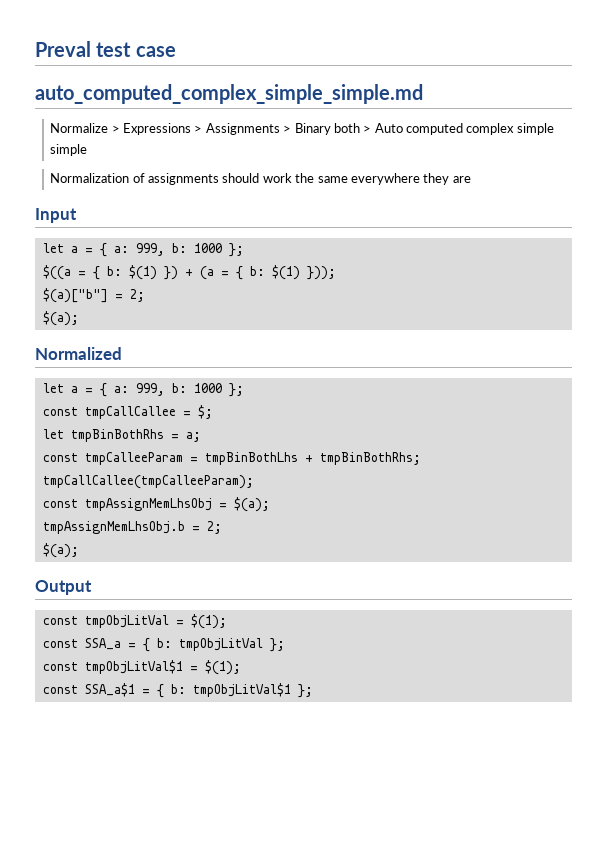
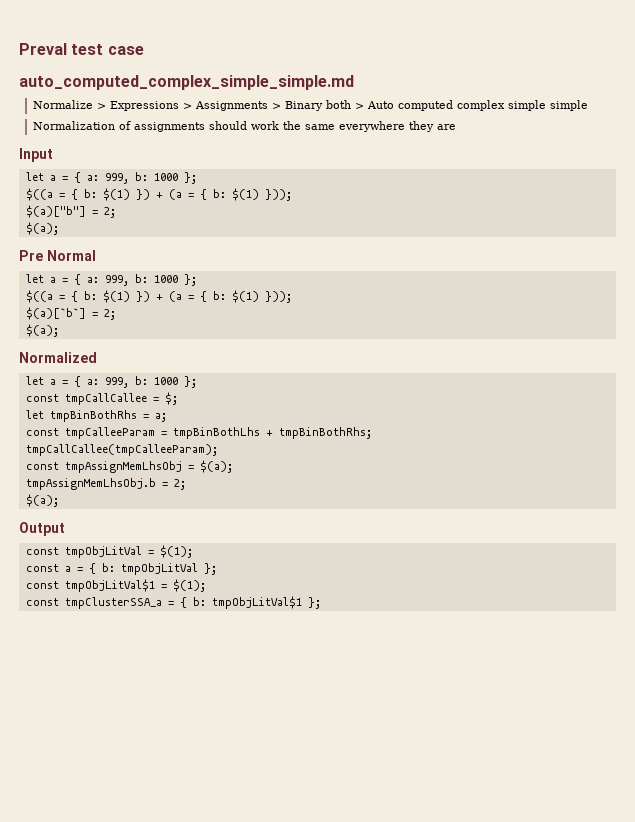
(79, 318) none -> [19,250,96,261] [25,274,197,286] [25,290,292,303] [25,307,116,320] [25,324,59,337] // Pre Normal // let a = { a: 999, b: 1000 }; // $((a = { b: $(1) }) + (a = { b: $(1) })); // $(a)[`b`] = 2; // $(a);
[84,638,121,650] SSA_a -> [64,566,71,572] a
[84,683,135,697] SSA_a$1 -> [64,597,162,609] tmpClusterSSA_a

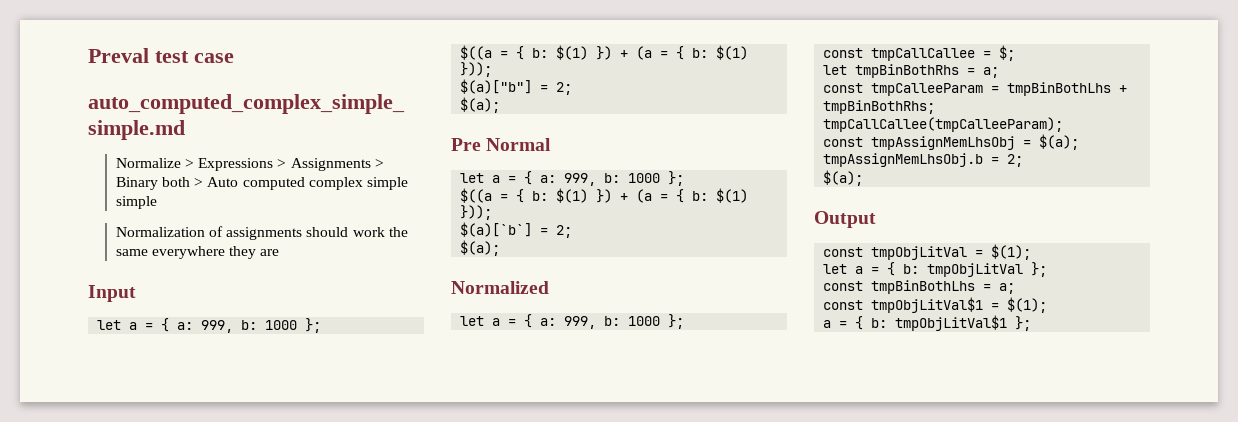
[25,564,59,572] const -> [823,264,848,274] let
(217, 569) none -> [823,280,1016,294] // const tmpBinBothLhs = a;
[25,597,162,609] const tmpClusterSSA_a -> [823,320,832,328] a

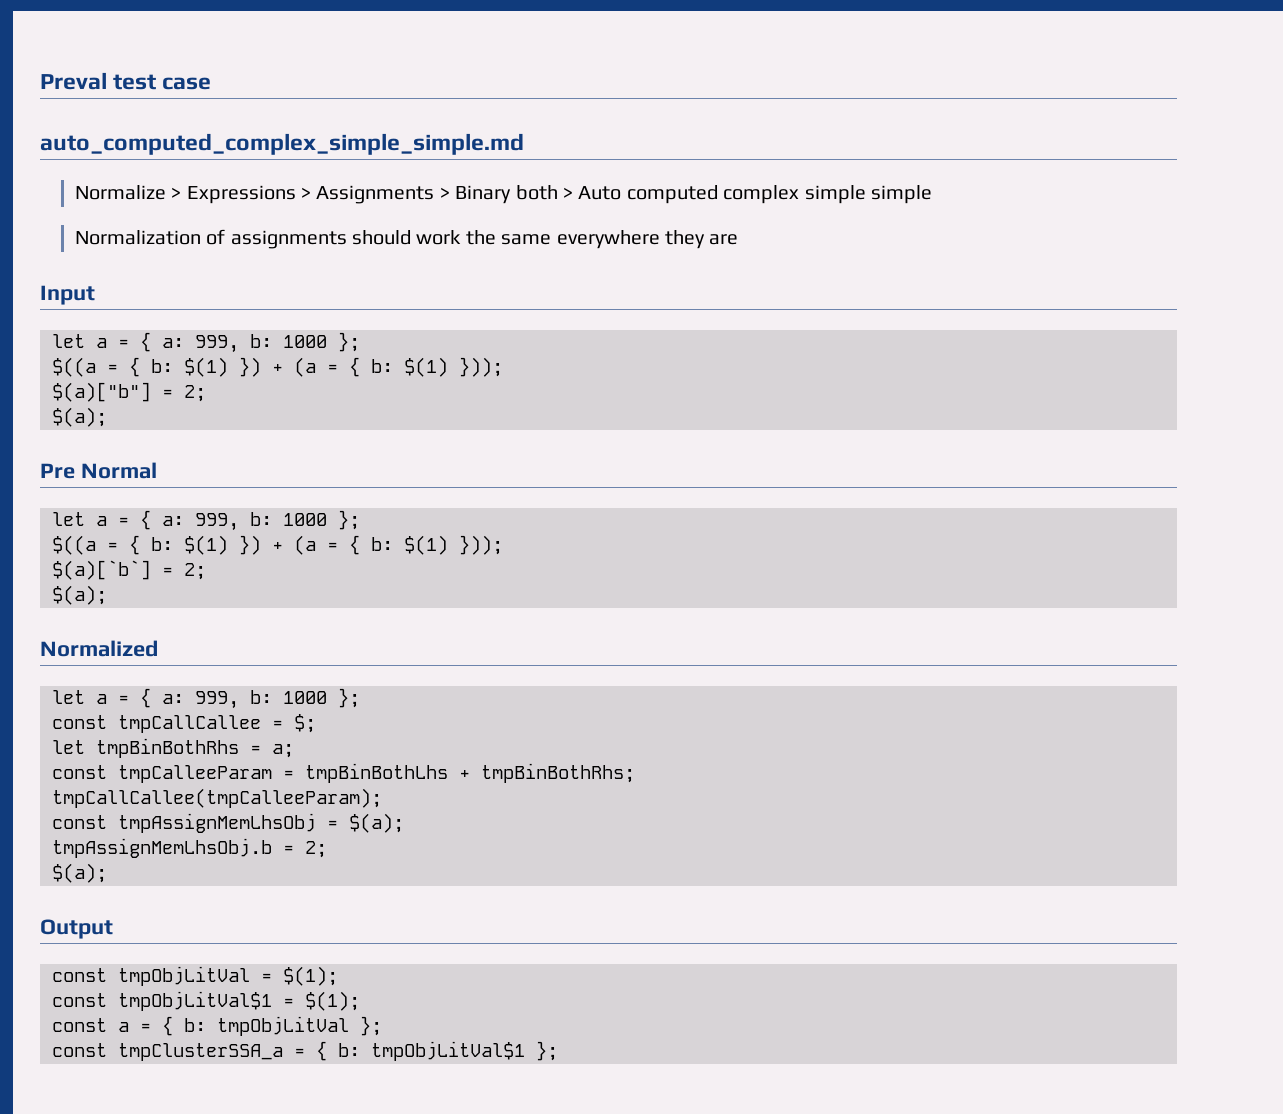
[823,264,848,274] let -> [52,991,360,1011] [52,1018,107,1032] const tmpObjLitVal$1 = $(1); // const
[871,280,1016,294] [823,297,1048,313] [823,320,832,328] tmpBinBothLhs = a; // const tmpObjLitVal$1 = $(1); // a -> [118,1043,283,1061] tmpClusterSSA_a

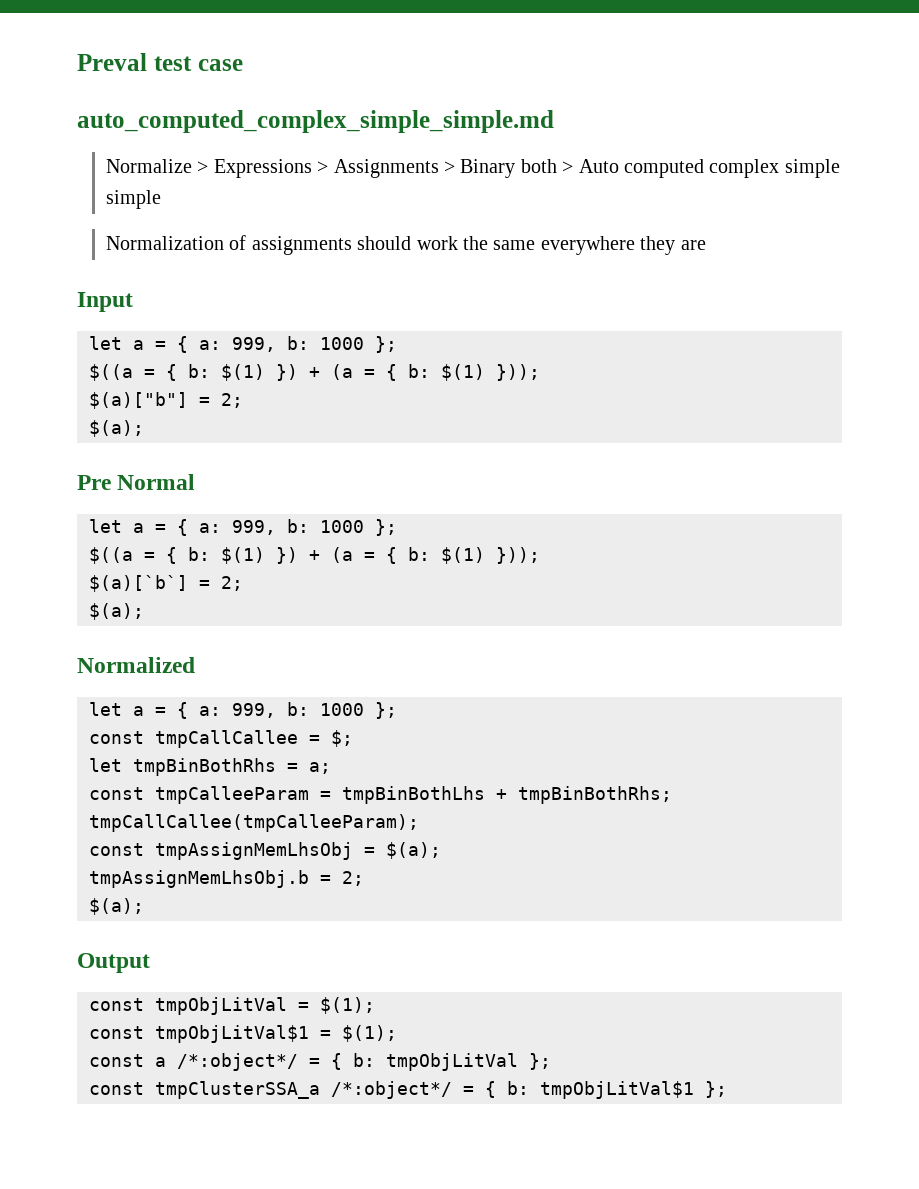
(129, 1027) none -> [177,1053,298,1071] /*:object*/
(283, 1052) none -> [331,1081,452,1099] /*:object*/

